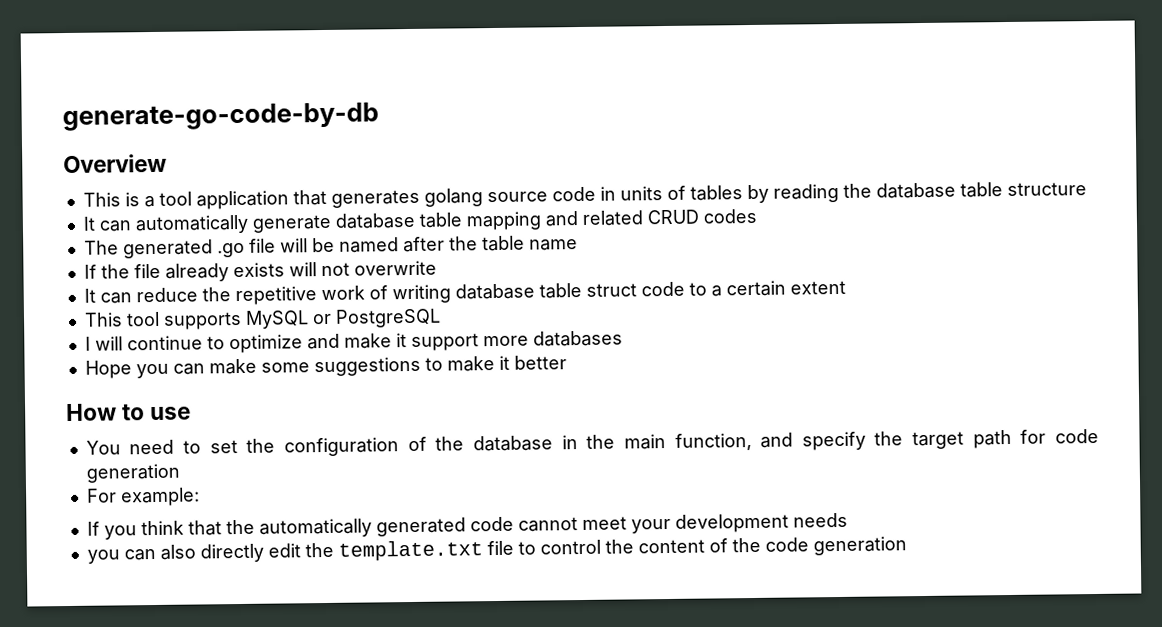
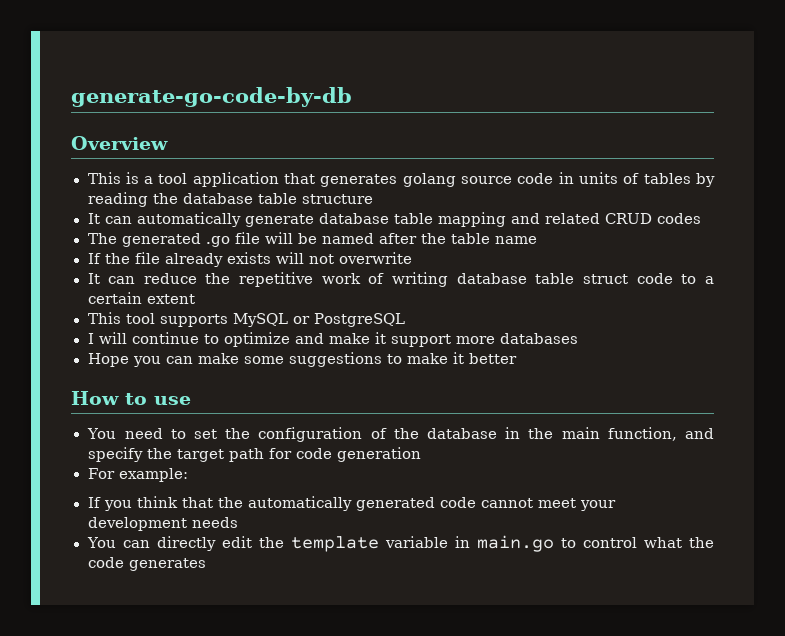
[86,538,728,564] you can also directly edit the template.txt file to control the content of -> [86,535,683,552] You can directly edit the template variable in main.go to control what
[812,536,907,556] generation -> [128,558,206,571] generates

